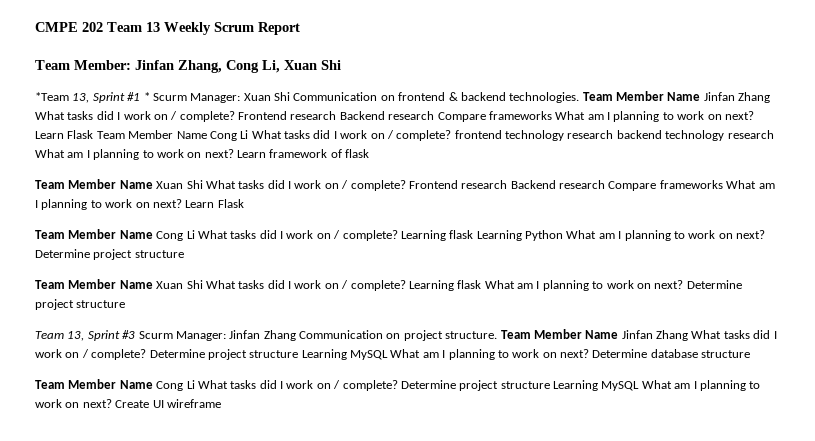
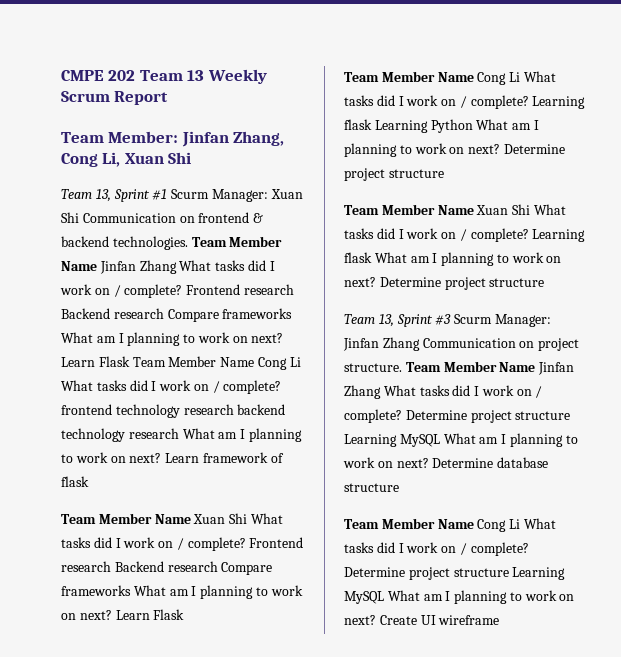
[35,92,69,101] *Team -> [61,189,92,199] Team
[143,92,150,101] * -> (168, 194) none

